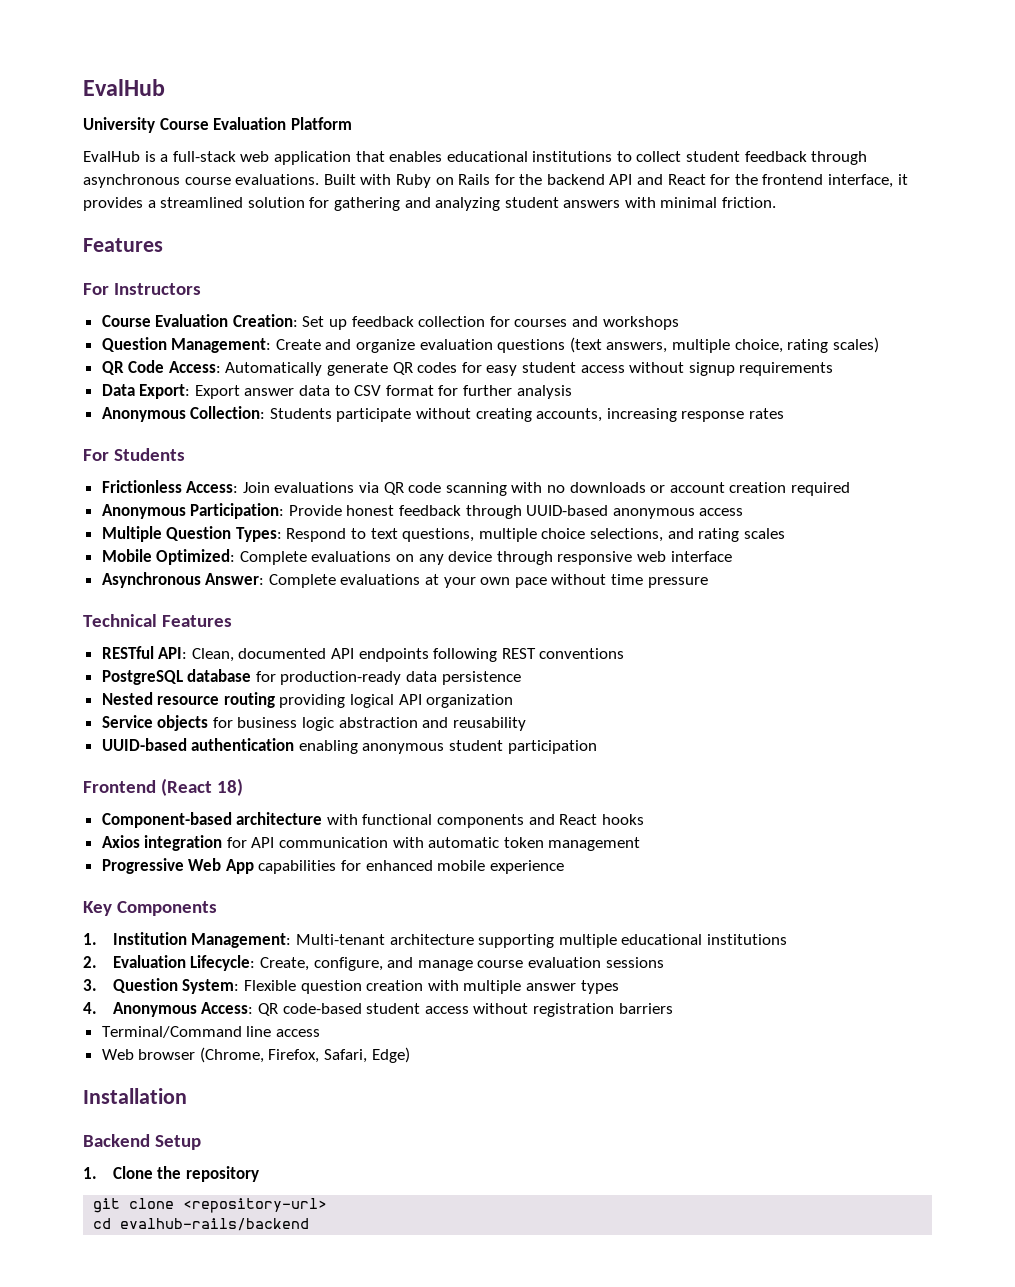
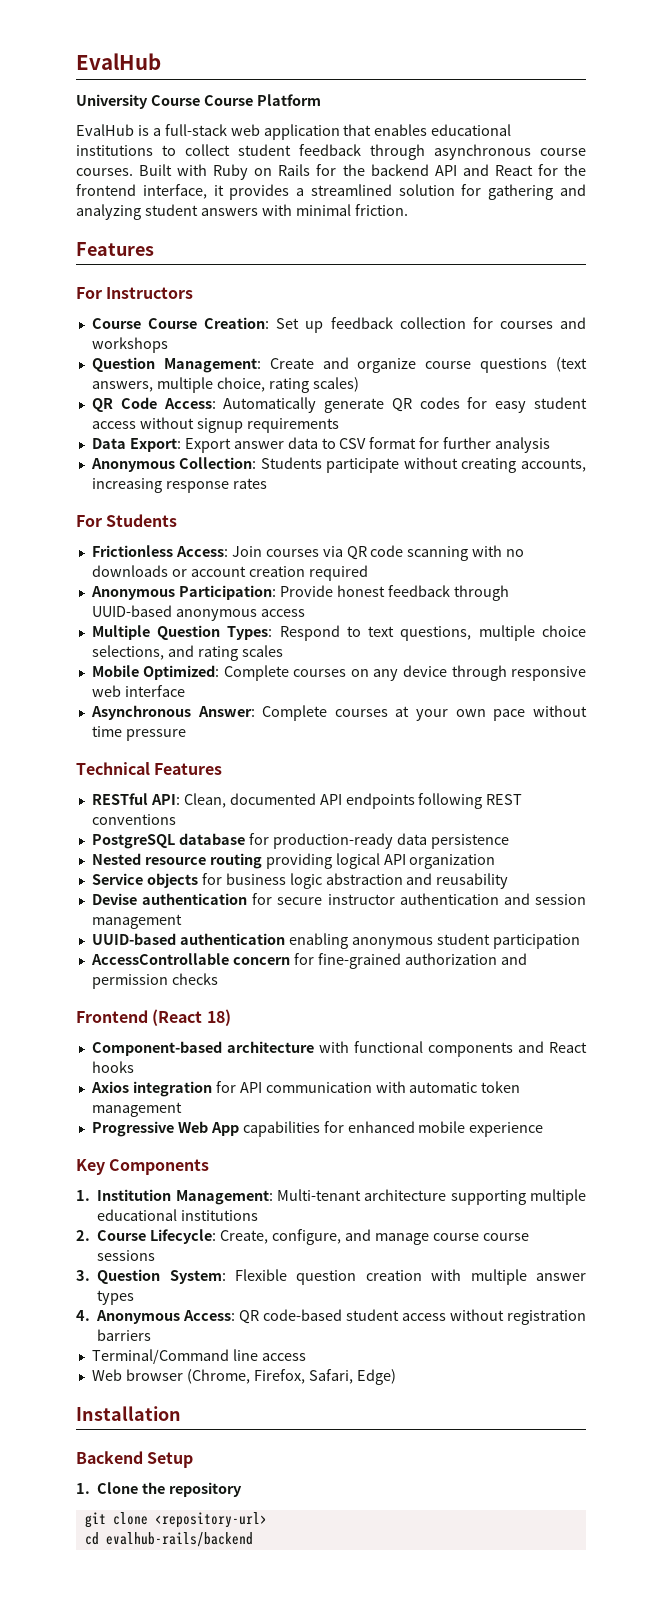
[213,117,287,130] Evaluation -> [203,95,253,106] Course
[235,174,320,185] evaluations. -> [76,168,133,176] courses.
[155,314,229,327] Evaluation -> [148,318,198,329] Course
[419,339,493,350] evaluation -> [425,361,472,369] course
[274,482,355,493] evaluations -> [265,549,319,557] courses
[311,551,392,562] evaluations -> [293,669,347,677] courses
[340,574,421,585] evaluations -> [334,709,388,717] courses
(526, 724) none -> [91,893,586,905] [91,914,182,929] // Devise authentication for secure instructor authentication and session management
(597, 747) none -> [90,953,527,969] [91,973,218,989] // AccessControllable concern for fine-grained authorization and permission checks
[112,955,186,968] Evaluation -> [97,1230,147,1241] Course
[527,957,601,968] evaluation -> [482,1233,529,1241] course

